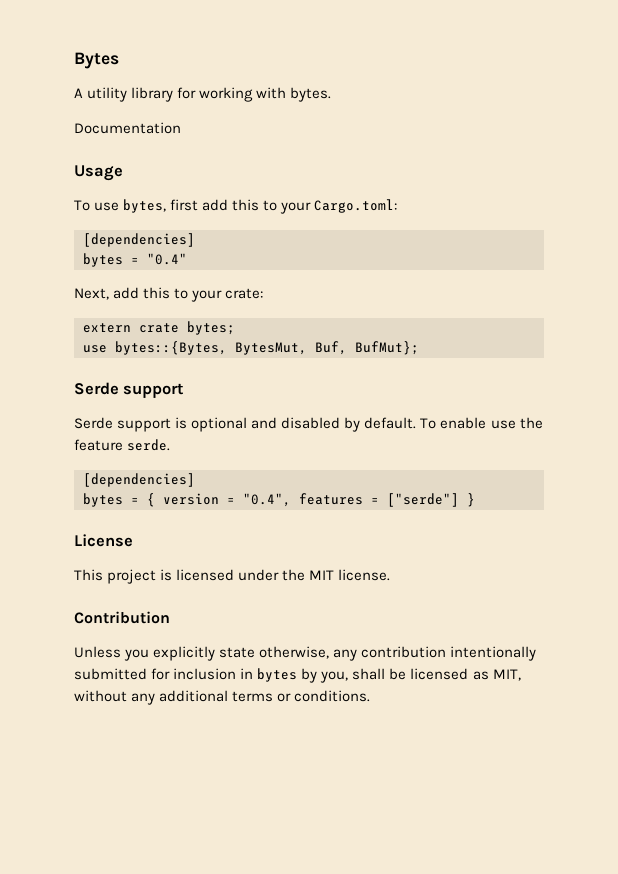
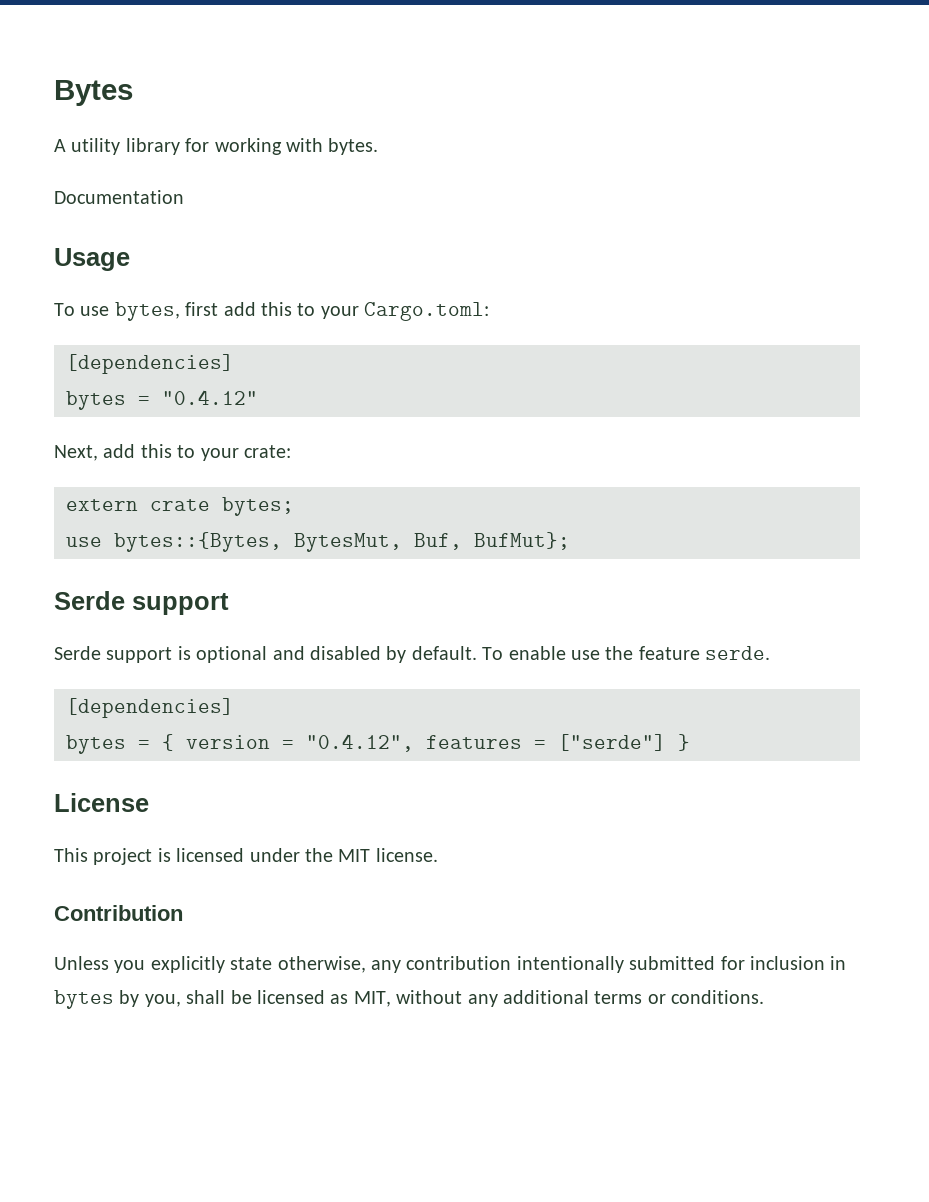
[147,253,187,265] "0.4" -> [162,390,258,405] "0.4.12"
[243,493,291,507] "0.4", -> [306,734,414,752] "0.4.12",

